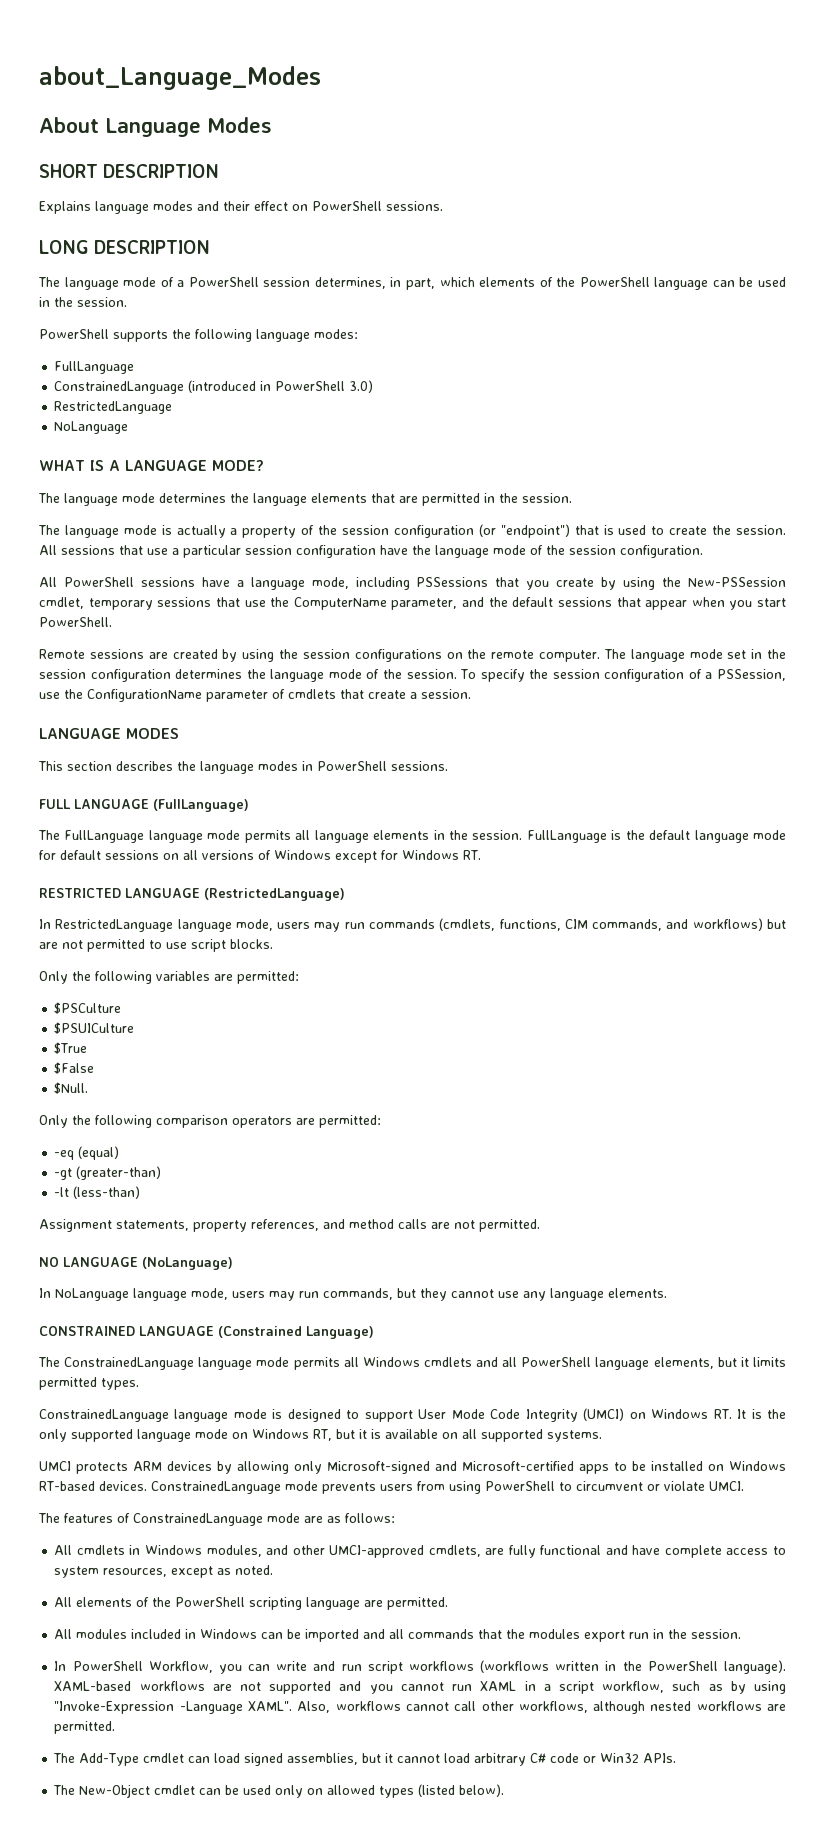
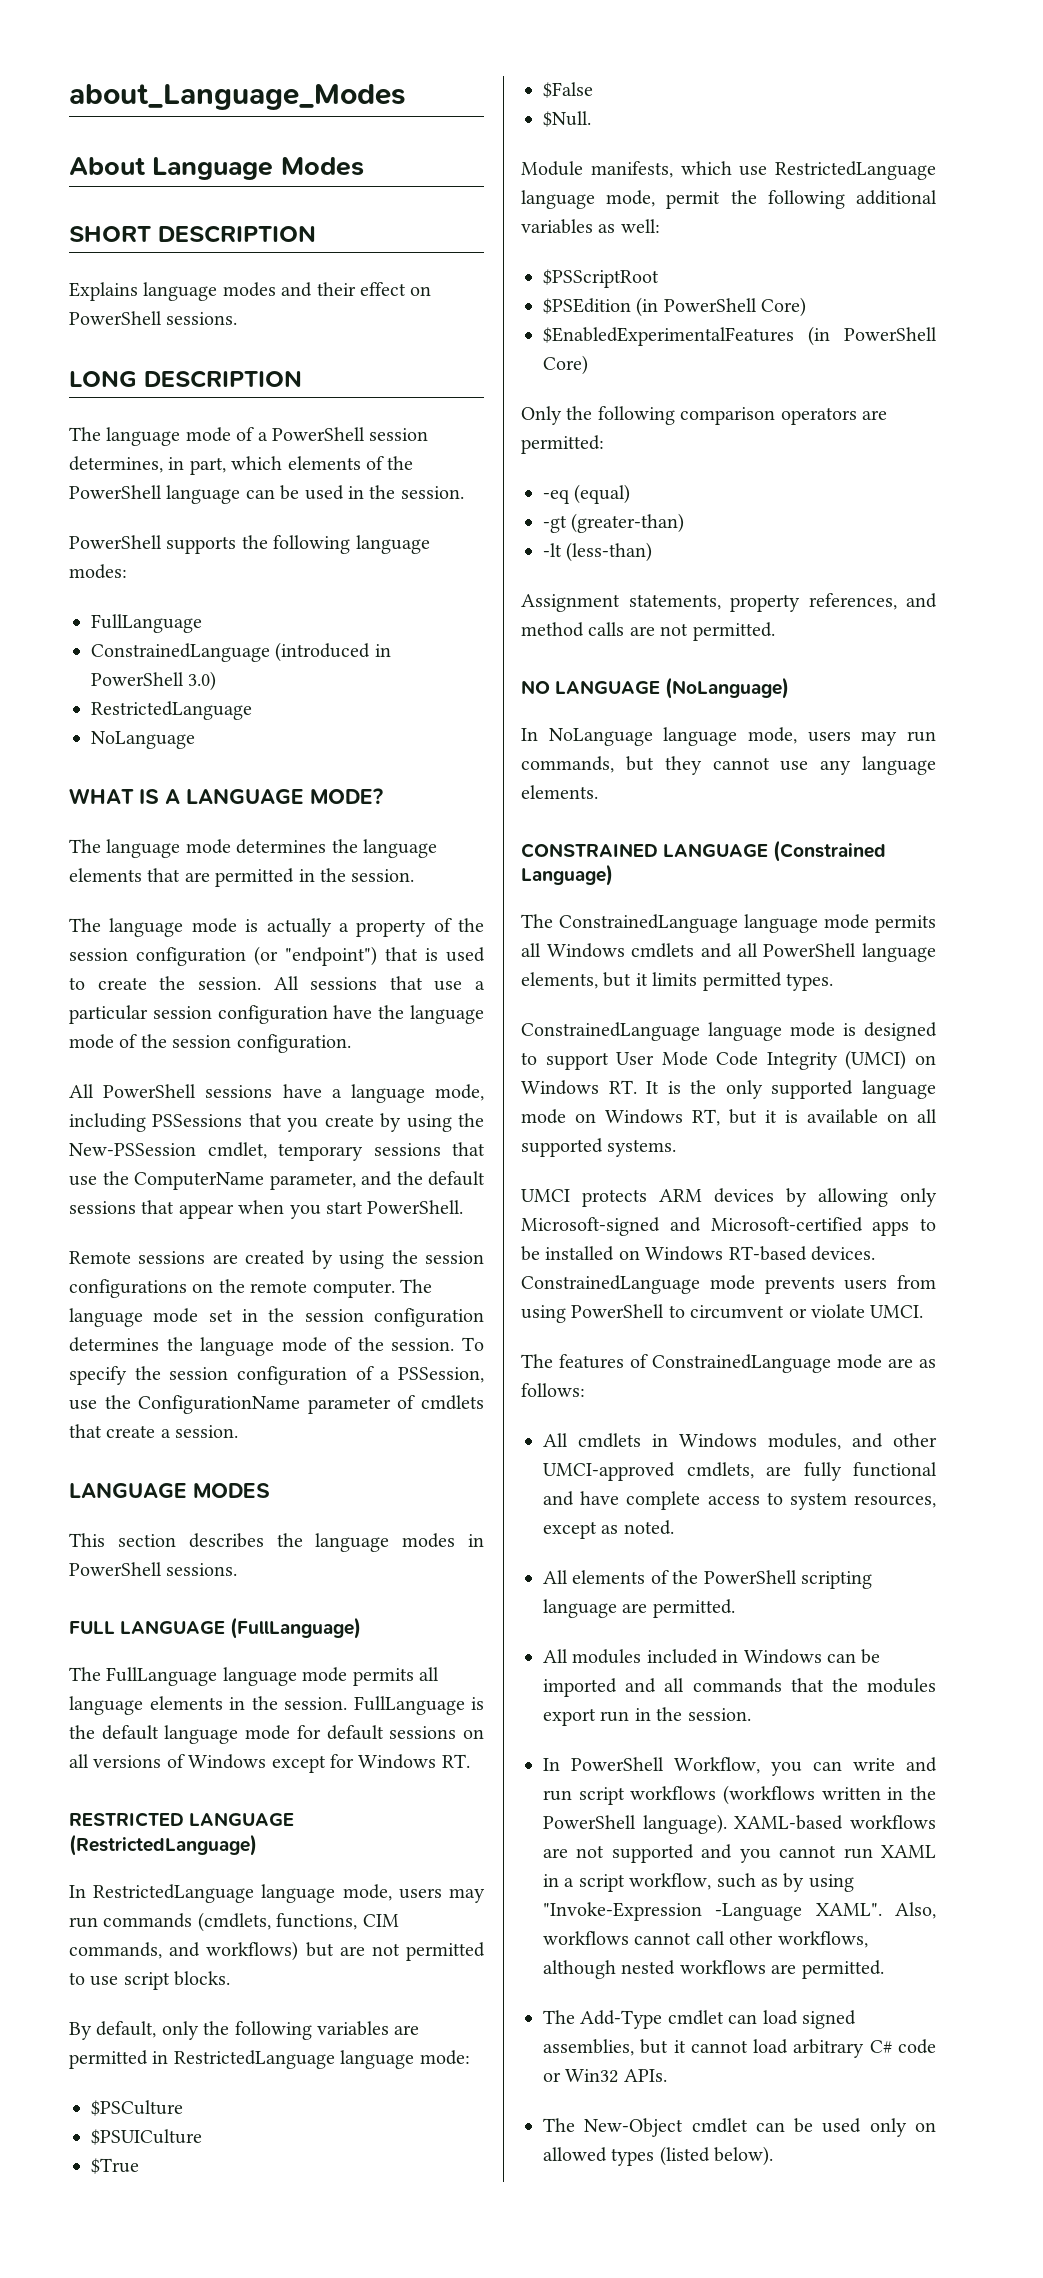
[39,971,68,984] Only -> [69,2021,199,2040] By default, only
[237,971,299,984] permitted: -> [69,2050,470,2069] permitted in RestrictedLanguage language mode:
(89, 1088) none -> [521,161,936,180] [521,190,937,209] [521,219,660,234] [543,269,659,288] [543,297,807,317] [543,326,937,346] [543,355,588,375] // Module manifests, which use RestrictedLanguage language mode, permit the following additional variables as well: // $PSScriptRoot // $PSEdition (in PowerShell Core) // $EnabledExperimentalFeatures (in PowerShell Core)

